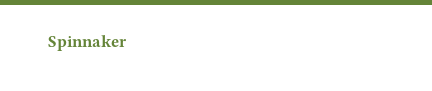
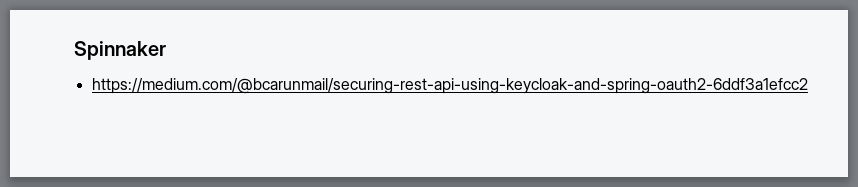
(127, 43) none -> [91,78,808,94] // https://medium.com/@bcarunmail/securing-rest-api-using-keycloak-and-spring-oauth2-6ddf3a1efcc2

